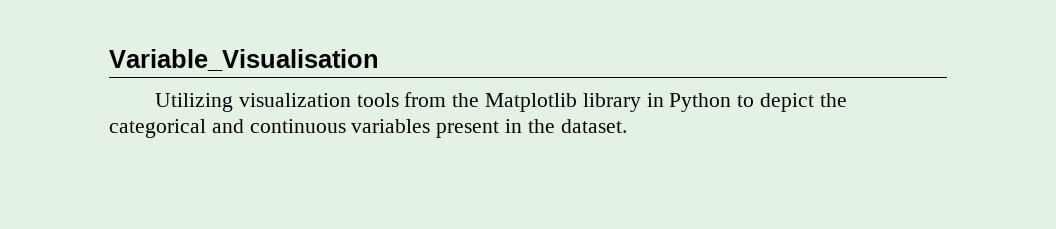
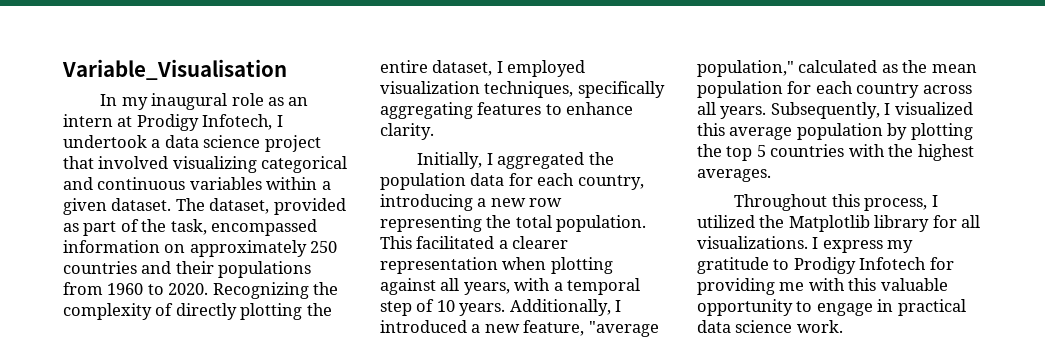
[155,92,847,112] [109,119,627,138] Utilizing visualization tools from the Matplotlib library in Python to depict the categorical and continuous variables present in the dataset. -> [100,93,309,110] [63,114,283,131] [63,135,321,152] [63,156,348,173] [63,177,331,190] [63,198,346,215] [63,219,318,236] [63,240,338,257] [63,261,312,278] [63,282,339,299] [63,303,332,320] [380,60,586,77] [380,81,665,98] [380,102,634,119] [380,123,434,140] [417,152,614,169] [380,173,644,190] [380,194,563,211] [380,215,647,232] [380,236,569,249] [380,257,613,274] [380,278,641,295] [380,299,622,316] [380,320,659,337] [697,60,977,77] [697,81,972,98] [697,102,973,119] [697,123,973,140] [697,144,974,161] [697,169,771,182] [734,194,938,211] [697,215,981,232] [697,236,914,253] [697,257,954,274] [697,278,948,295] [697,299,966,316] [697,320,843,333] In my inaugural role as an intern at Prodigy Infotech, I undertook a data science project that involved visualizing categorical and continuous variables within a given dataset. The dataset, provided as part of the task, encompassed information on approximately 250 countries and their populations from 1960 to 2020. Recognizing the complexity of directly plotting the entire dataset, I employed visualization techniques, specifically aggregating features to enhance clarity. // Initially, I aggregated the population data for each country, introducing a new row representing the total population. This facilitated a clearer representation when plotting against all years, with a temporal step of 10 years. Additionally, I introduced a new feature, "average population," calculated as the mean population for each country across all years. Subsequently, I visualized this average population by plotting the top 5 countries with the highest averages. // Throughout this process, I utilized the Matplotlib library for all visualizations. I express my gratitude to Prodigy Infotech for providing me with this valuable opportunity to engage in practical data science work.

